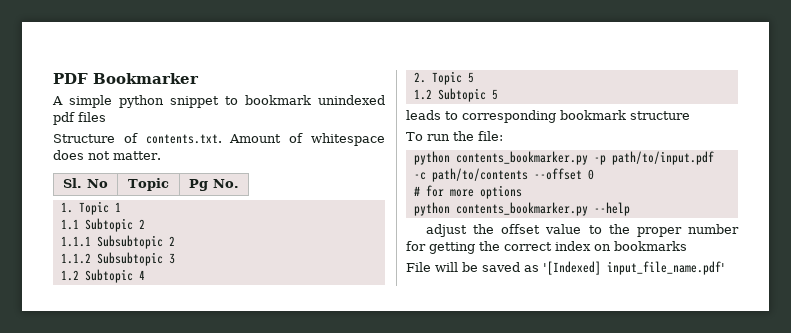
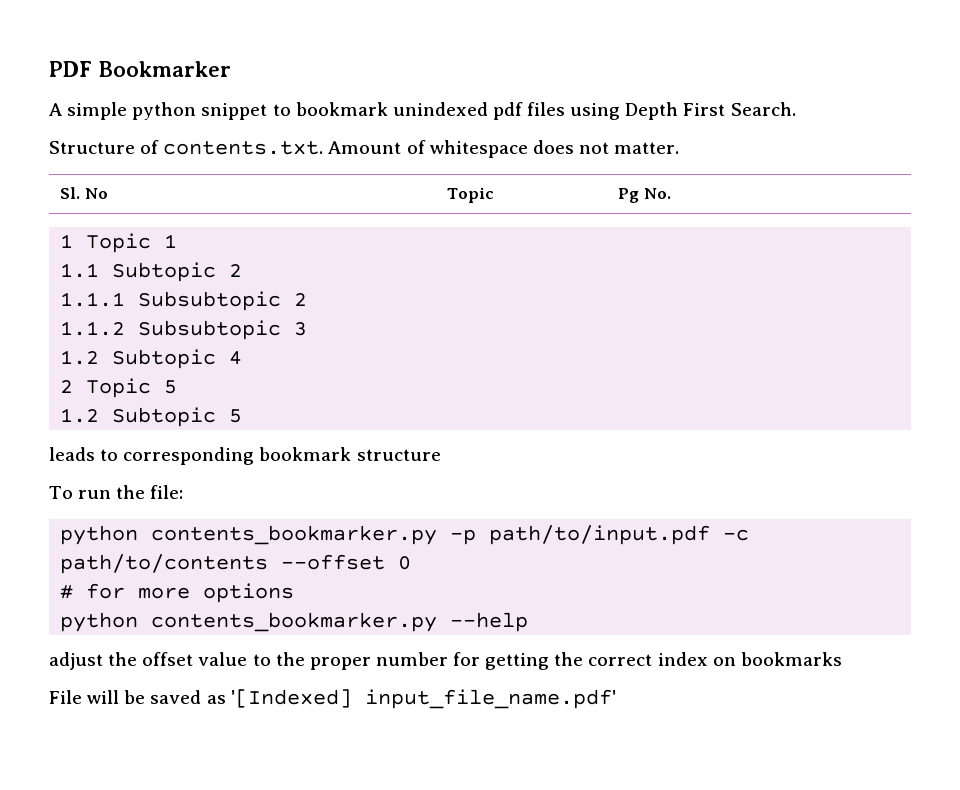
(106, 117) none -> [570,102,796,120] using Depth First Search.
[60,202,73,213] 1. -> [60,234,74,248] 1
[413,72,426,83] 2. -> [60,380,74,393] 2

